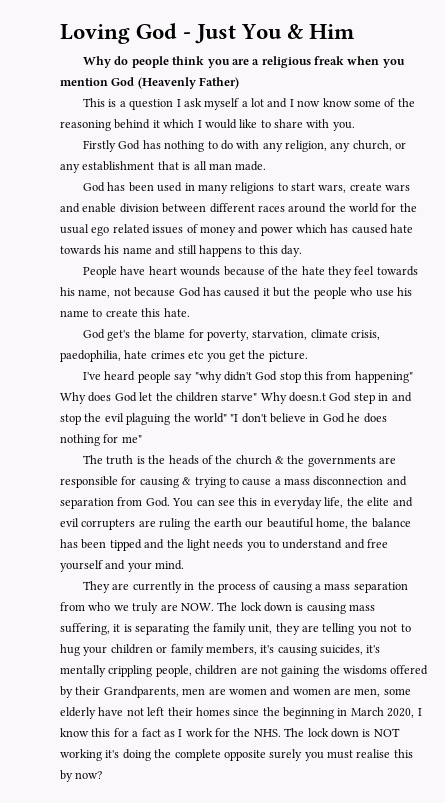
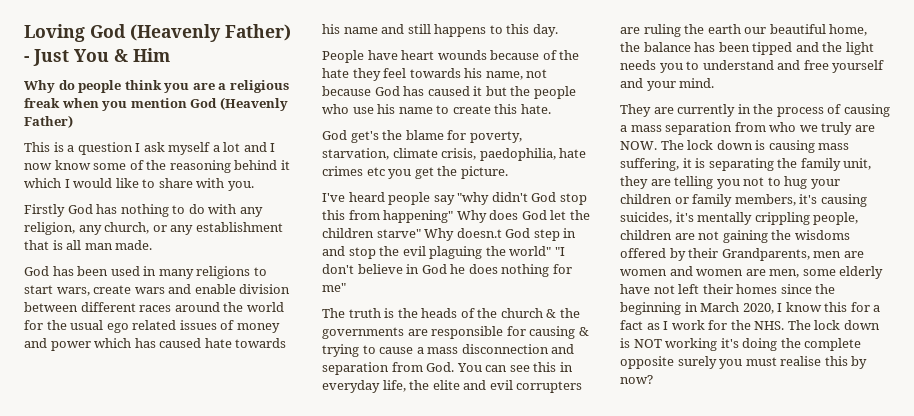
(178, 31) none -> [130,24,291,42] (Heavenly Father)

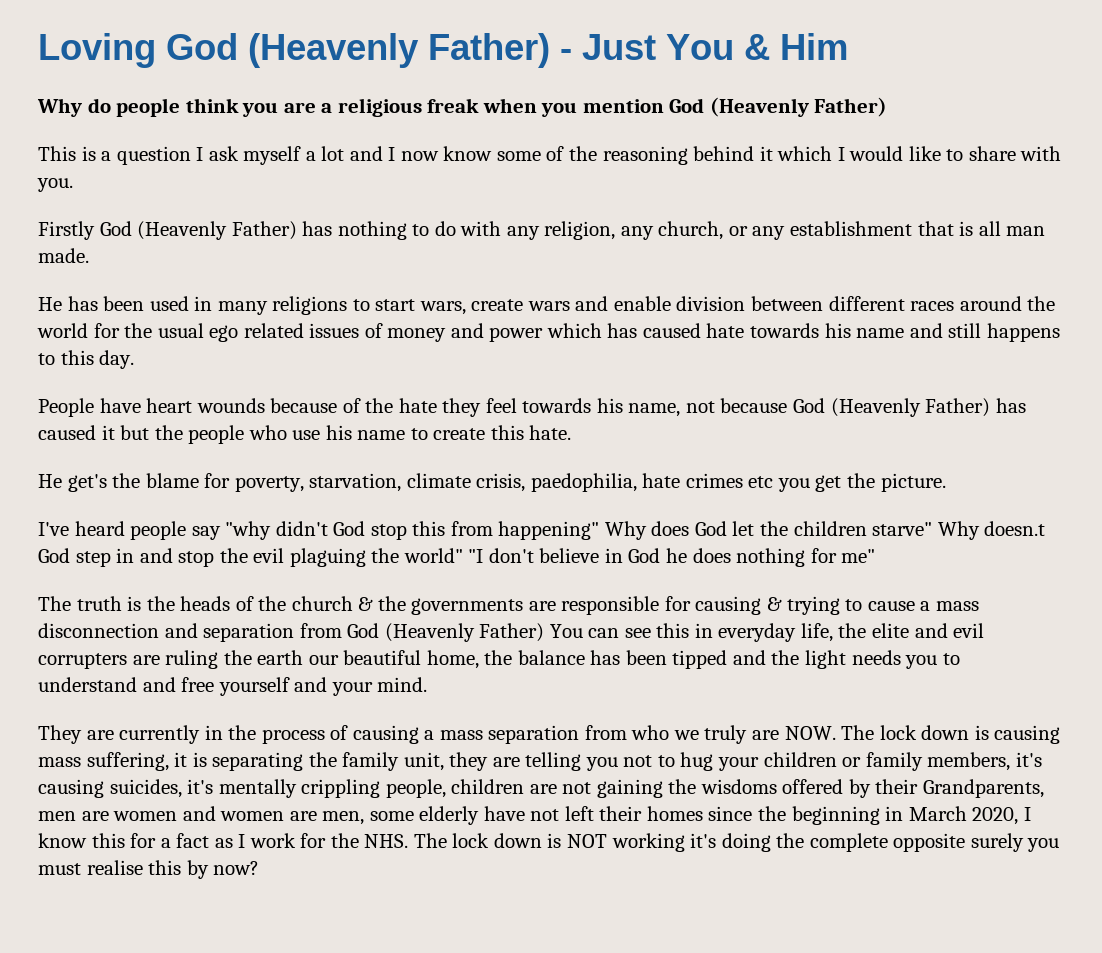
(93, 209) none -> [137,221,297,240] (Heavenly Father)
[24,266,49,276] God -> [38,297,62,311] He
(400, 91) none -> [830,398,991,417] (Heavenly Father)
[322,130,347,140] God -> [38,474,62,488] He
[426,362,455,372] God. -> [347,623,545,642] God (Heavenly Father)

